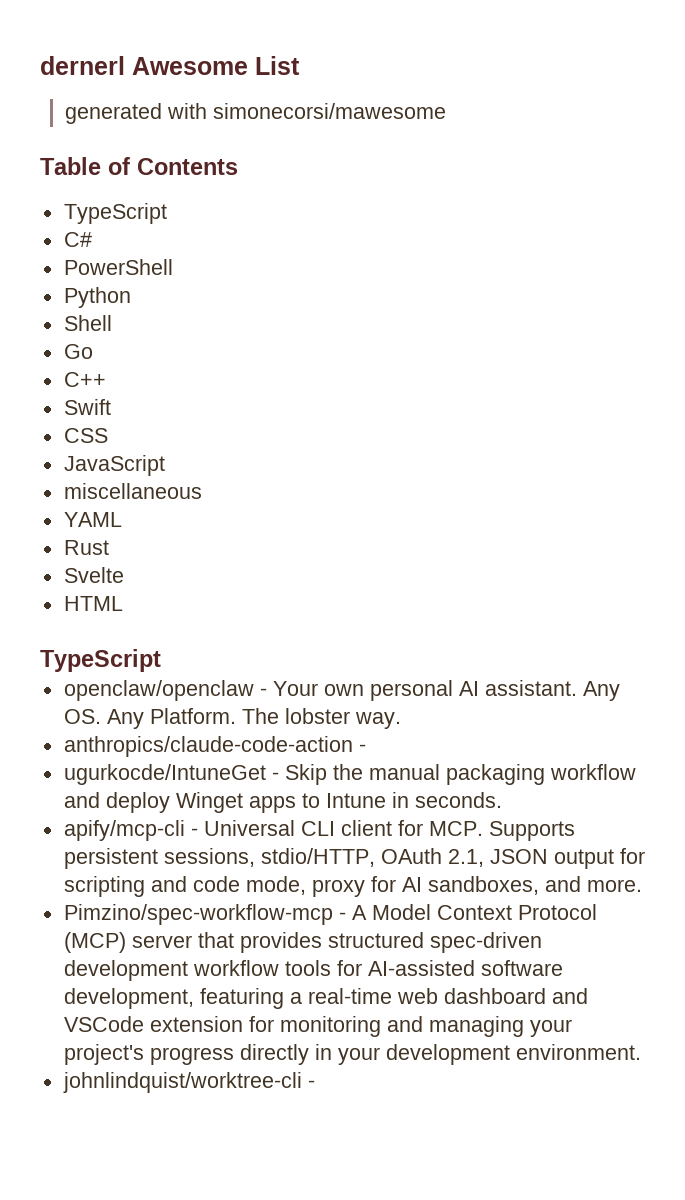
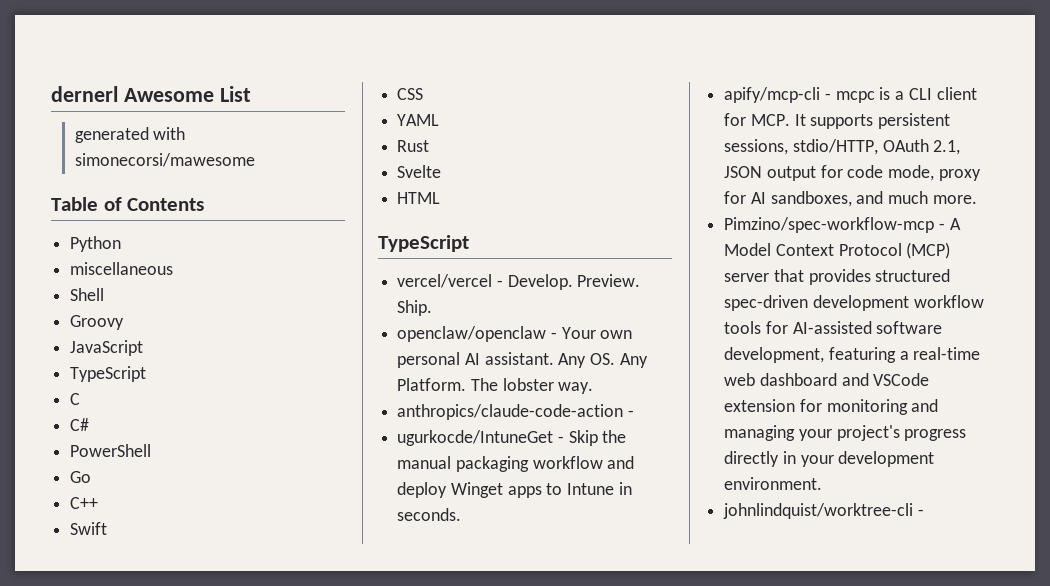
[63,203,167,224] // TypeScript -> [70,236,122,252] [70,262,174,275] [70,288,105,301] [70,315,125,330] [70,340,144,356] [70,366,147,382] [70,393,81,405] // Python // miscellaneous // Shell // Groovy // JavaScript // TypeScript // C
[63,287,131,308] [63,315,112,331] // Python // Shell -> (152, 450) none
[63,455,165,476] [63,483,202,499] // JavaScript // miscellaneous -> (424, 94) none
(161, 660) none -> [397,274,641,290] [397,300,433,316] // vercel/vercel - Develop. Preview. Ship.
[203,820,295,836] Universal -> [835,87,905,103] mcpc is a
[488,821,575,841] Supports -> [794,114,874,129] It supports
[63,876,187,897] scripting and -> (843, 171) none
(581, 884) none -> [888,191,929,204] much

